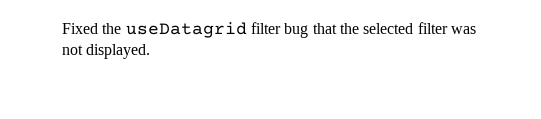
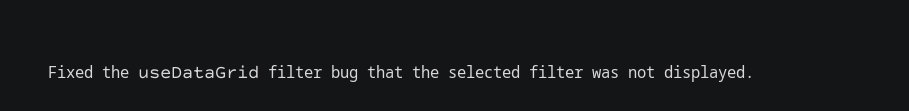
[125,22,247,38] useDatagrid -> [138,65,259,79] useDataGrid

